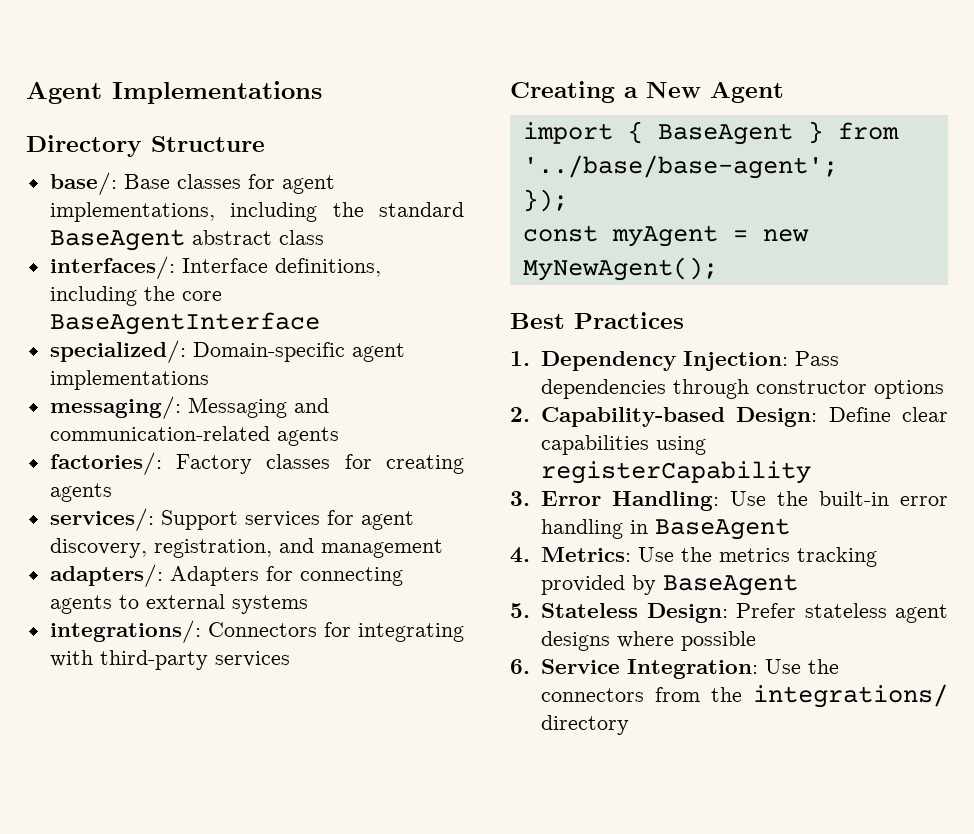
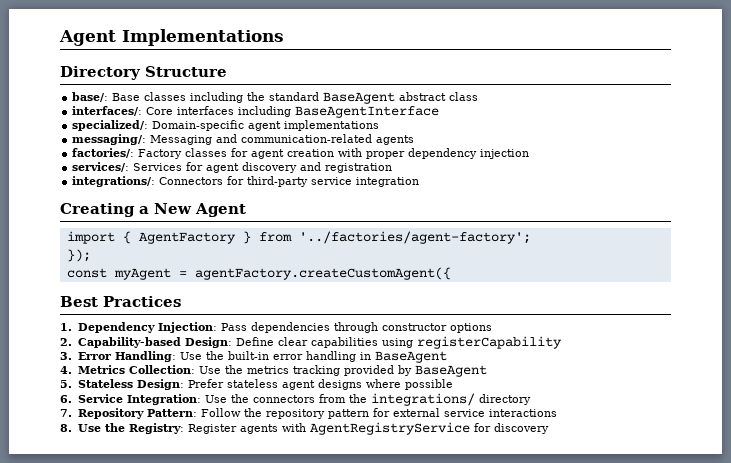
[247,174,335,194] [49,202,215,222] for agent implementations, -> (187, 96) none
[181,258,381,277] [49,286,222,306] Interface definitions, including the core -> [146,106,292,117] Core interfaces including
[386,455,464,474] [49,483,112,502] [49,508,414,531] [49,538,443,558] [49,564,403,587] [49,594,308,614] creating agents // services/: Support services for agent discovery, registration, and management // adapters/: Adapters for connecting agents to external systems -> [251,148,530,159] [72,162,393,173] agent creation with proper dependency injection // services/: Services for agent discovery and registration
[358,623,464,642] [49,650,290,670] integrating with third-party services -> [247,176,420,187] third-party service integration
[657,123,793,145] BaseAgent -> [138,232,236,244] AgentFactory
[522,155,838,179] '../base/base-agent'; -> [298,231,531,244] '../factories/agent-factory';
[762,229,809,242] [522,257,718,281] new MyNewAgent(); -> [194,267,451,280] agentFactory.createCustomAgent({
[541,547,632,562] Metrics: -> [77,365,195,374] Metrics Collection:
(630, 725) none -> [60,408,557,419] [60,422,549,435] // 7. Repository Pattern: Follow the repository pattern for external service interactions // 8. Use the Registry: Register agents with AgentRegistryService for discovery

